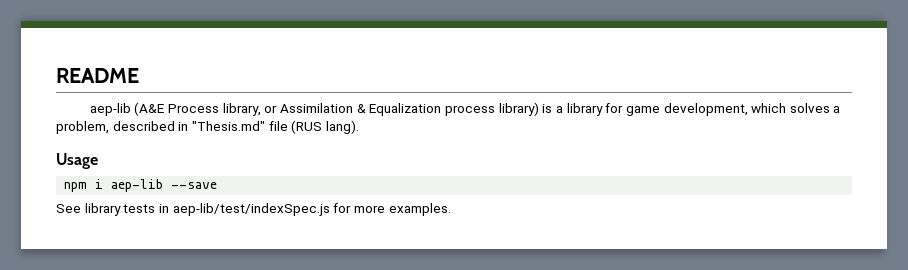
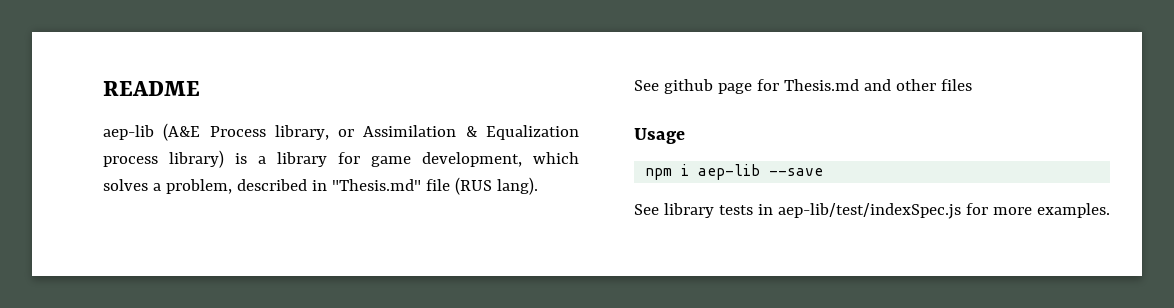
(359, 127) none -> [634,79,972,94] // See github page for Thesis.md and other files

